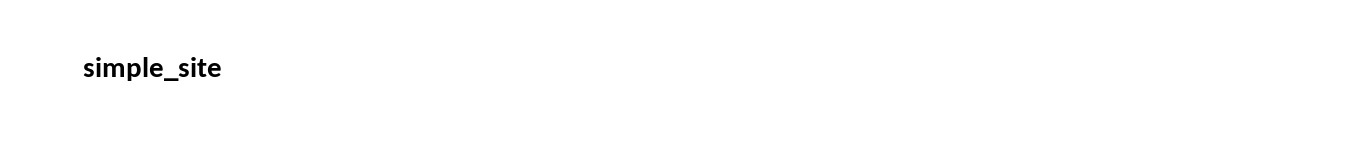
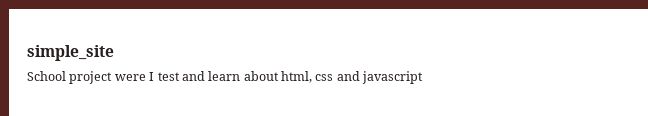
(222, 69) none -> [27,71,424,84] // School project were I test and learn about html, css and javascript

